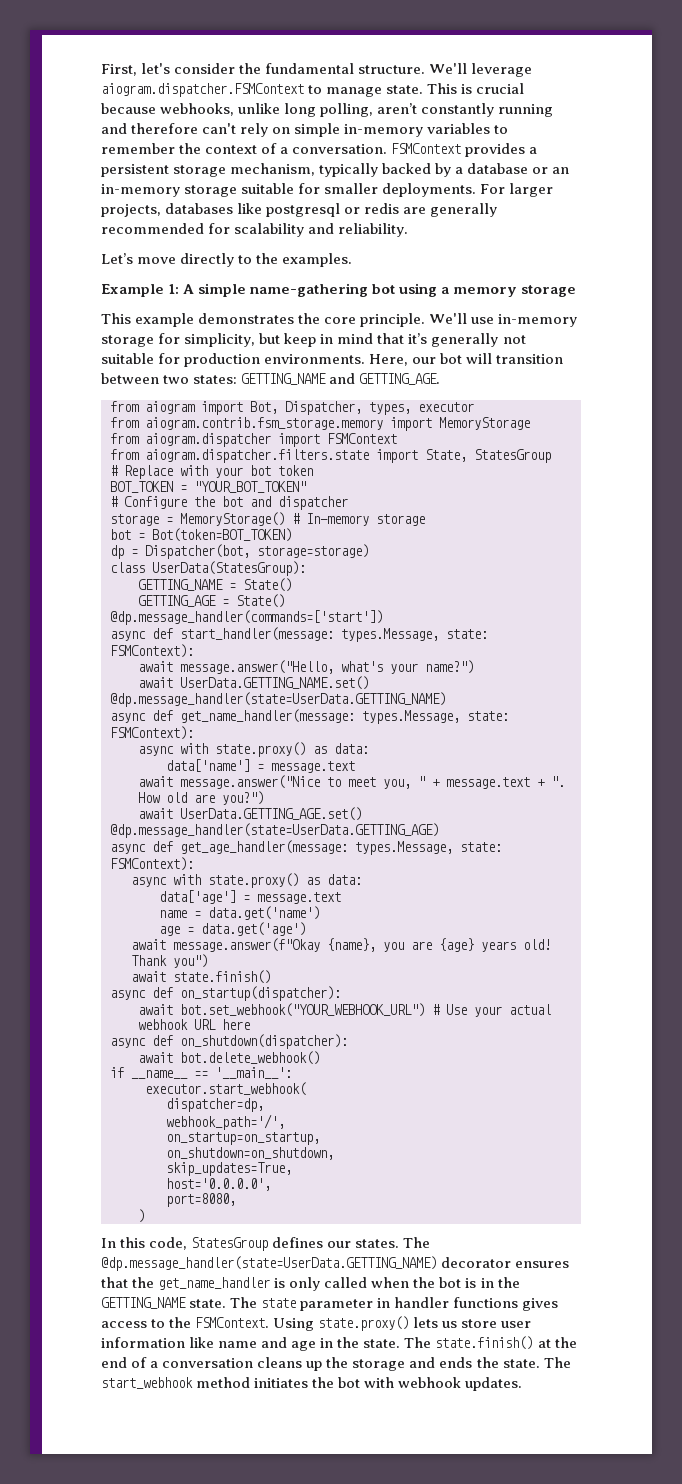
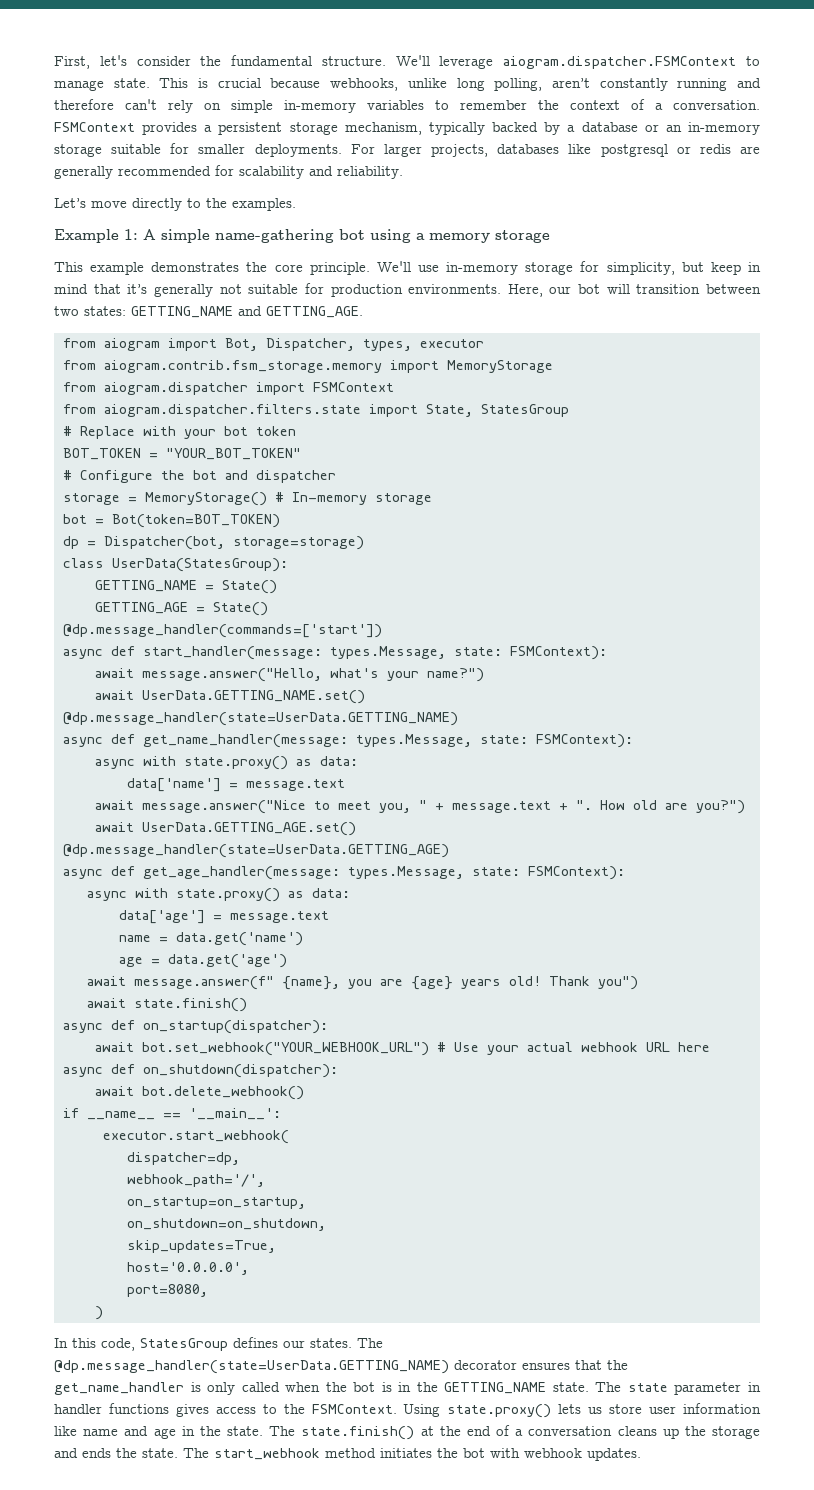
[173,938,320,952] message.answer(f"Okay -> [133,976,274,990] message.answer(f"

